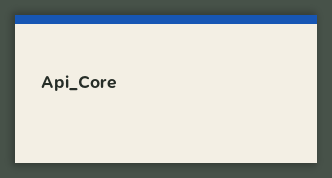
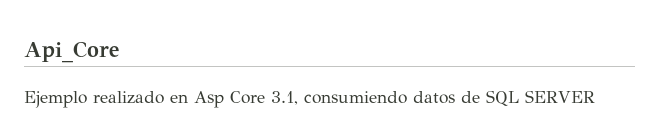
(117, 83) none -> [24,90,595,108] // Ejemplo realizado en Asp Core 3.1, consumiendo datos de SQL SERVER

